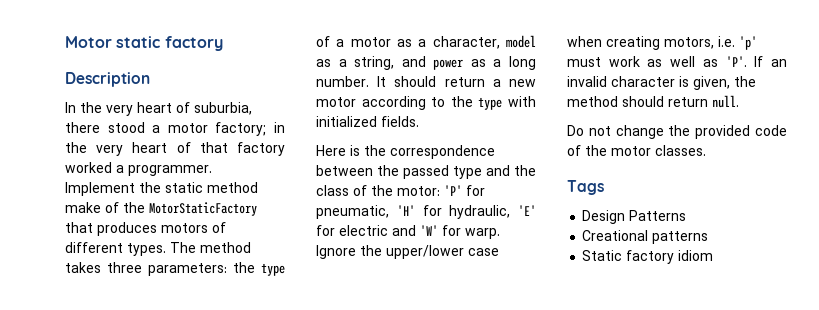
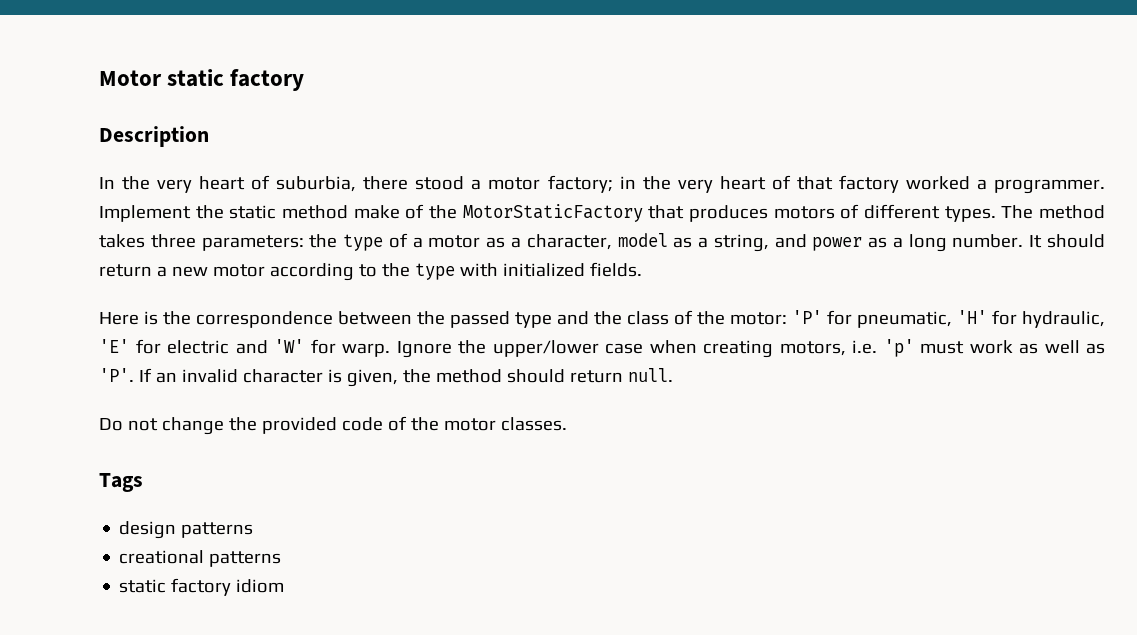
[582,210,687,224] [582,230,709,244] [582,250,623,261] Design Patterns // Creational patterns // Static -> [119,521,254,539] [119,550,282,567] [119,579,167,593] design patterns // creational patterns // static

